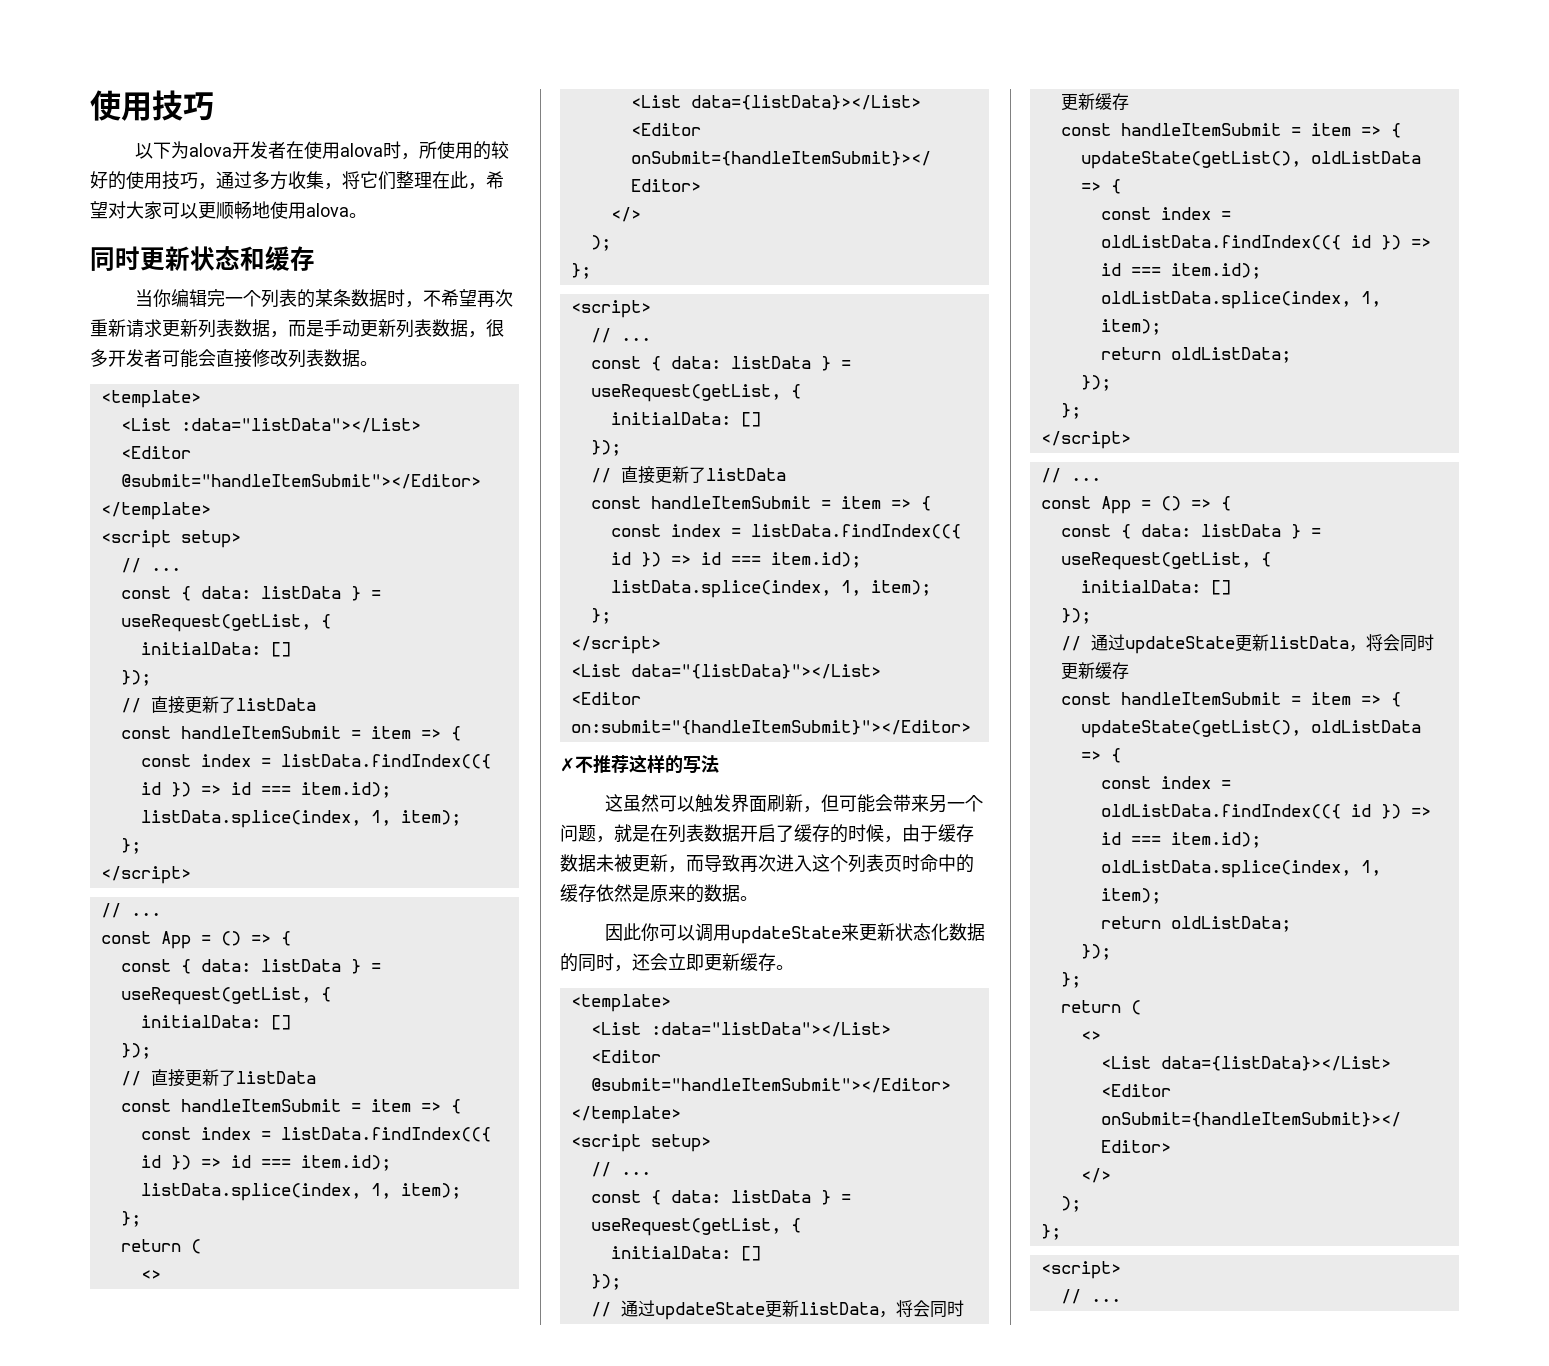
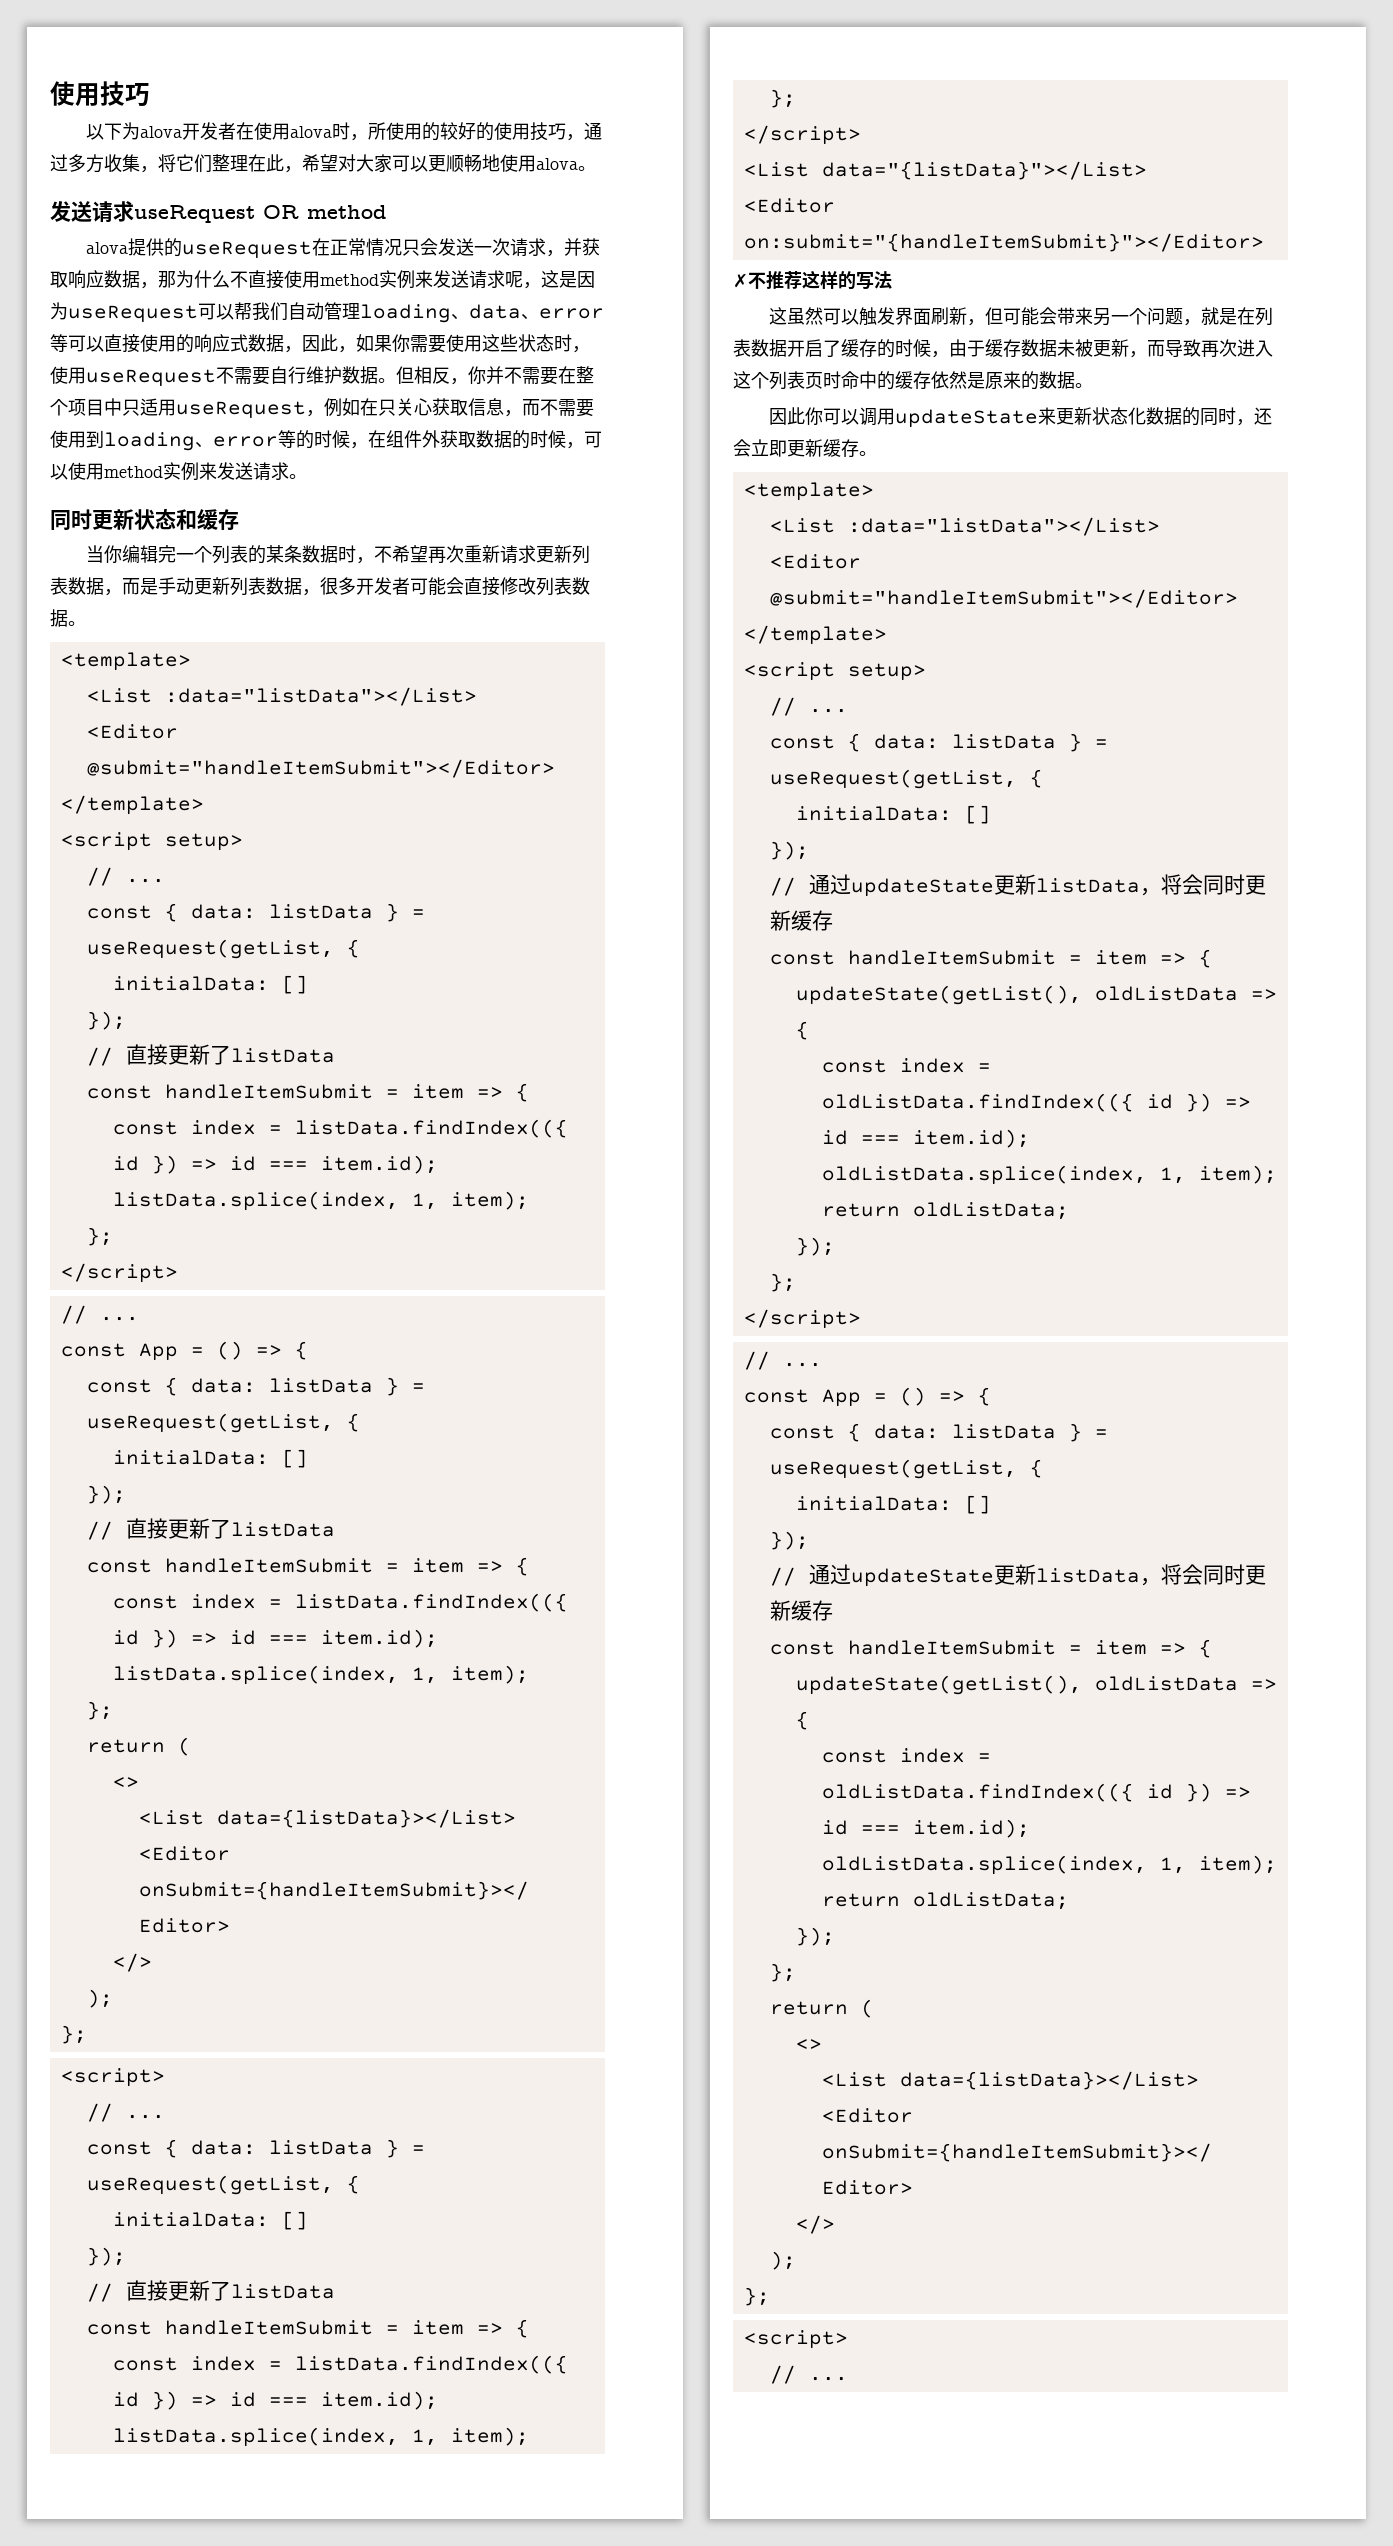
(367, 215) none -> [50,201,387,223] [85,238,600,259] [50,270,595,289] [50,302,604,323] [50,334,590,353] [50,366,594,387] [50,398,594,419] [50,430,602,451] [50,462,307,481] // 发送请求useRequest OR method // alova提供的useRequest在正常情况只会发送一次请求，并获取响应数据，那为什么不直接使用method实例来发送请求呢，这是因为useRequest可以帮我们自动管理loading、data、error等可以直接使用的响应式数据，因此，如果你需要使用这些状态时，使用useRequest不需要自行维护数据。但相反，你并不需要在整个项目中只适用useRequest，例如在只关心获取信息，而不需要使用到loading、error等的时候，在组件外获取数据的时候，可以使用method实例来发送请求。

